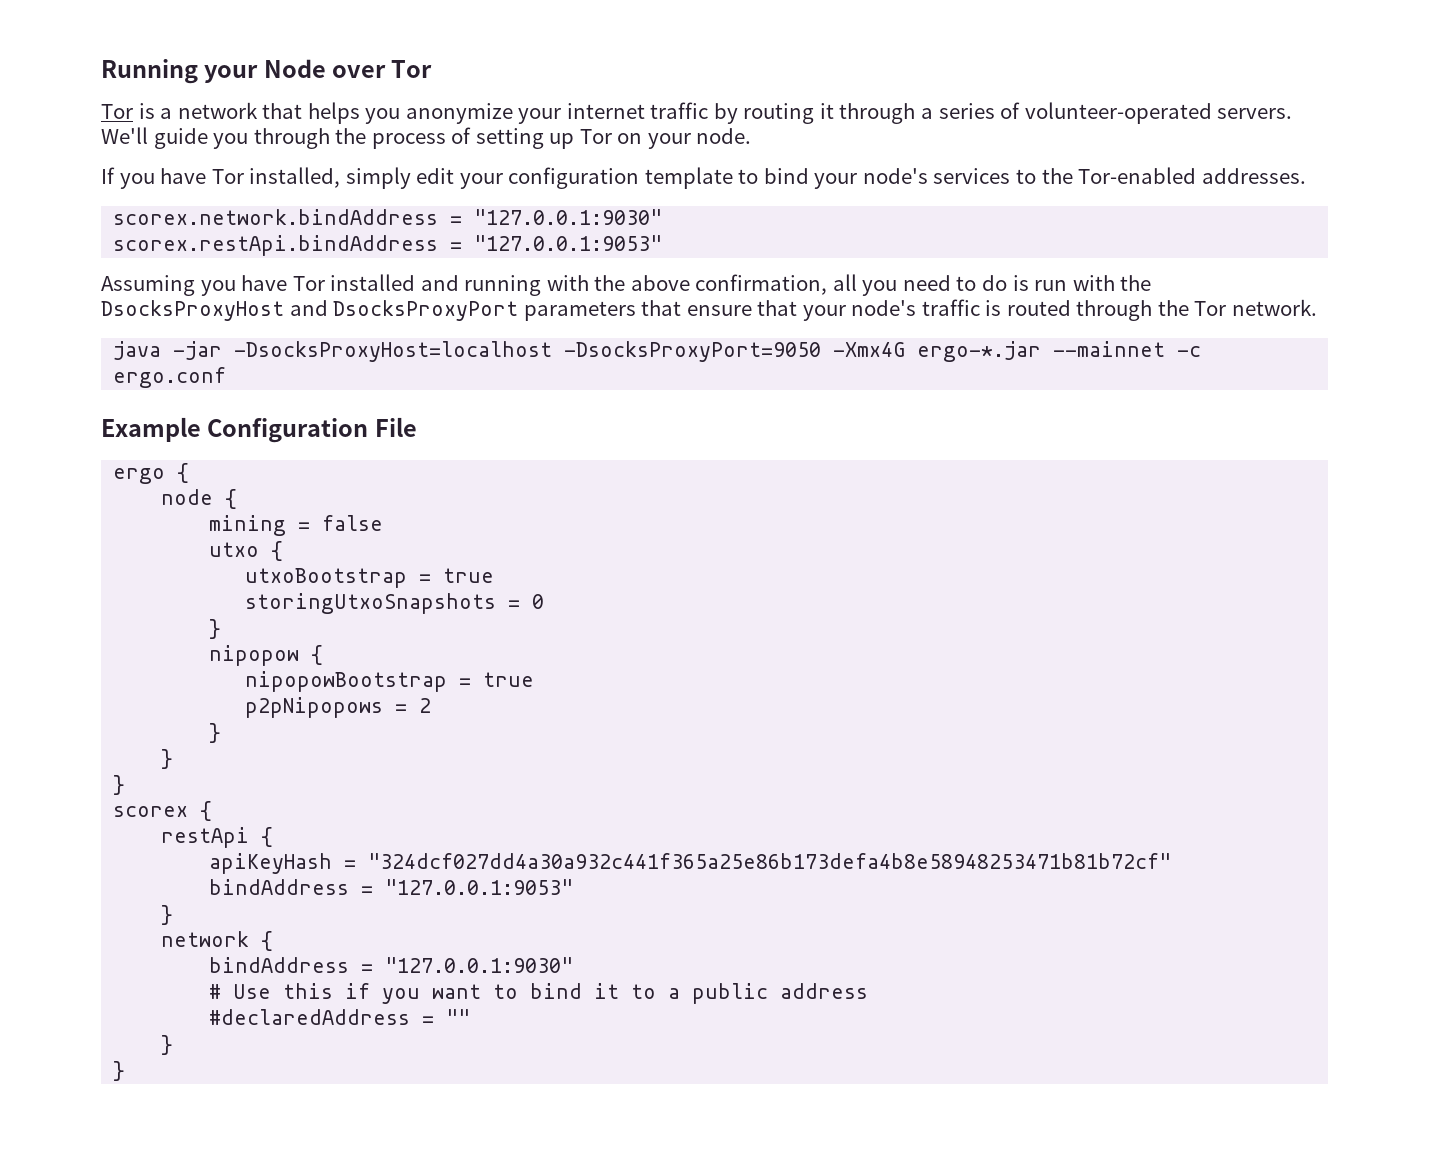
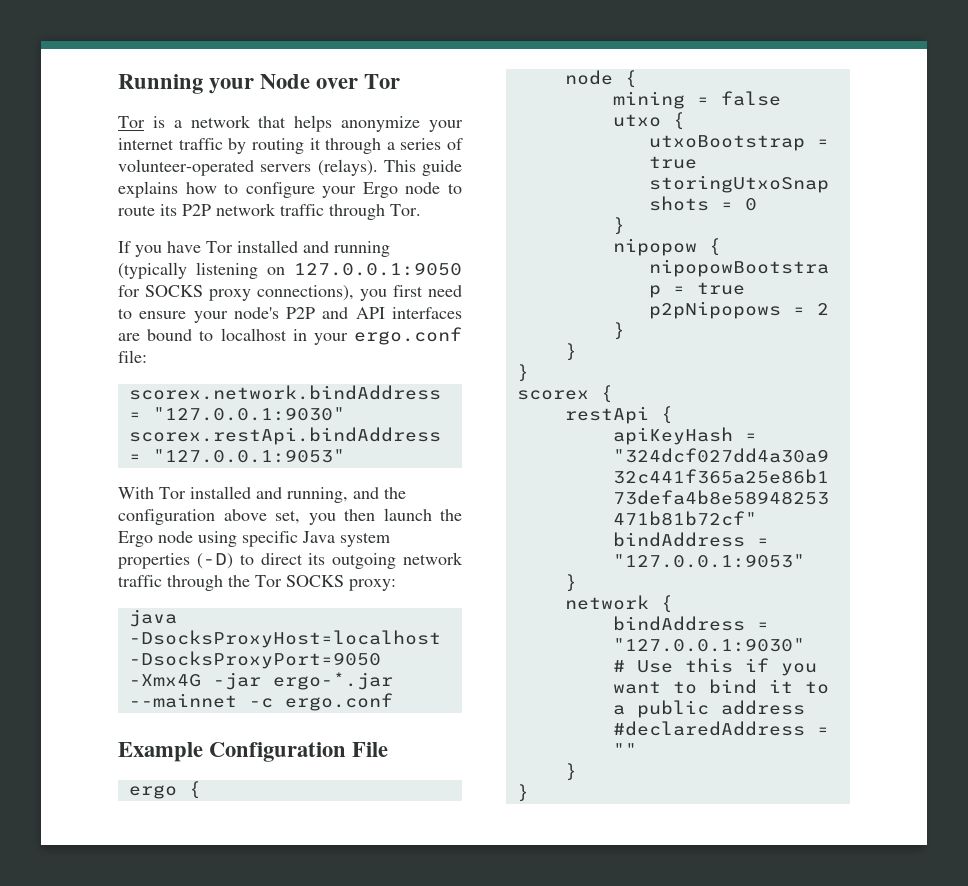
[365,108,401,124] you -> (333, 123) none
[1217,108,1293,119] [101,127,752,149] [101,167,1306,189] servers. We'll guide you through the process of setting up Tor on your node. // If you have Tor installed, simply edit your configuration template to bind your node's services to the Tor-enabled addresses. -> [260,159,462,176] [118,181,462,198] [118,203,421,220] [118,240,390,257] [118,262,462,279] [118,285,462,301] [118,307,462,323] [118,327,462,345] [118,350,147,363] servers (relays). This guide explains how to configure your Ergo node to route its P2P network traffic through Tor. // If you have Tor installed and running (typically listening on 127.0.0.1:9050 for SOCKS proxy connections), you first need to ensure your node's P2P and API interfaces are bound to localhost in your ergo.conf file:
[101,274,1152,296] [101,299,1071,321] Assuming you have Tor installed and running with the above confirmation, all you need to do is run with the DsocksProxyHost and DsocksProxyPort parameters that ensure that your node's traffic is routed -> [118,486,406,503] [118,508,462,525] [118,531,390,547] [118,552,463,569] [118,575,162,587] With Tor installed and running, and the configuration above set, you then launch the Ergo node using specific Java system properties (-D) to direct its outgoing network traffic
[1232,299,1318,316] network. -> [286,575,396,591] SOCKS proxy:
[173,341,223,360] -jar -> (177, 618) none
(906, 349) none -> [212,672,261,690] -jar

